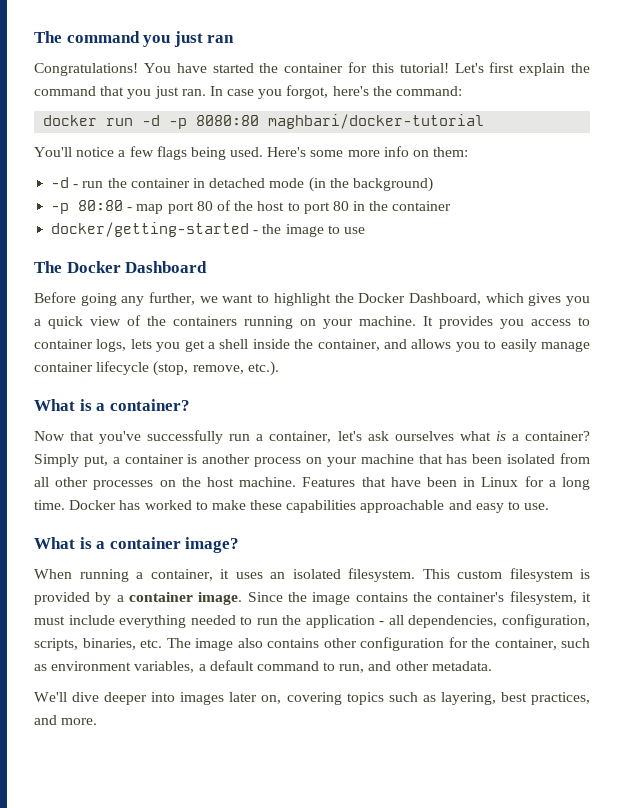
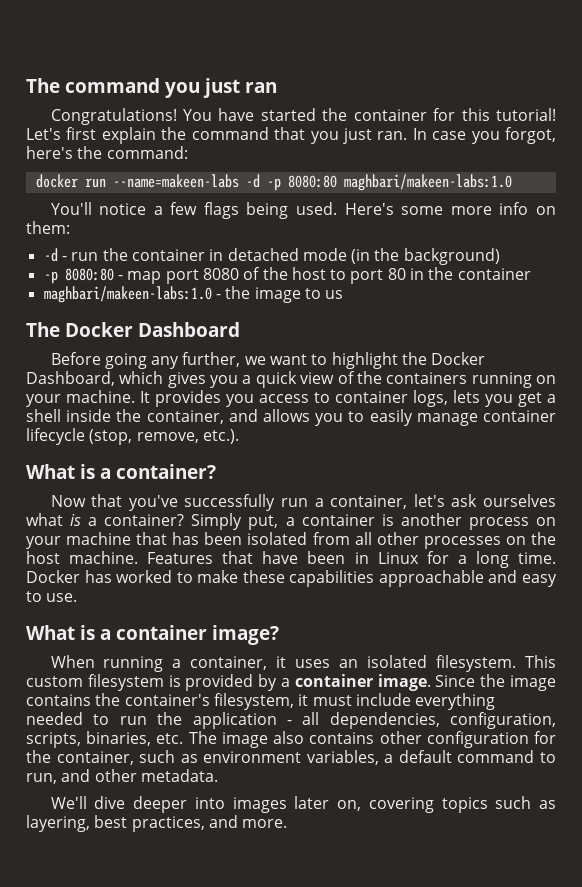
(134, 122) none -> [112,174,239,188] --name=makeen-labs
[268,114,485,129] maghbari/docker-tutorial -> [343,174,512,191] maghbari/makeen-labs:1.0
[78,200,124,211] 80:80 -> [64,268,114,281] 8080:80
[196,201,213,211] 80 -> [202,268,239,280] 8080
[51,222,250,237] docker/getting-started -> [43,286,212,303] maghbari/makeen-labs:1.0
[343,227,365,234] use -> [325,290,344,299] us

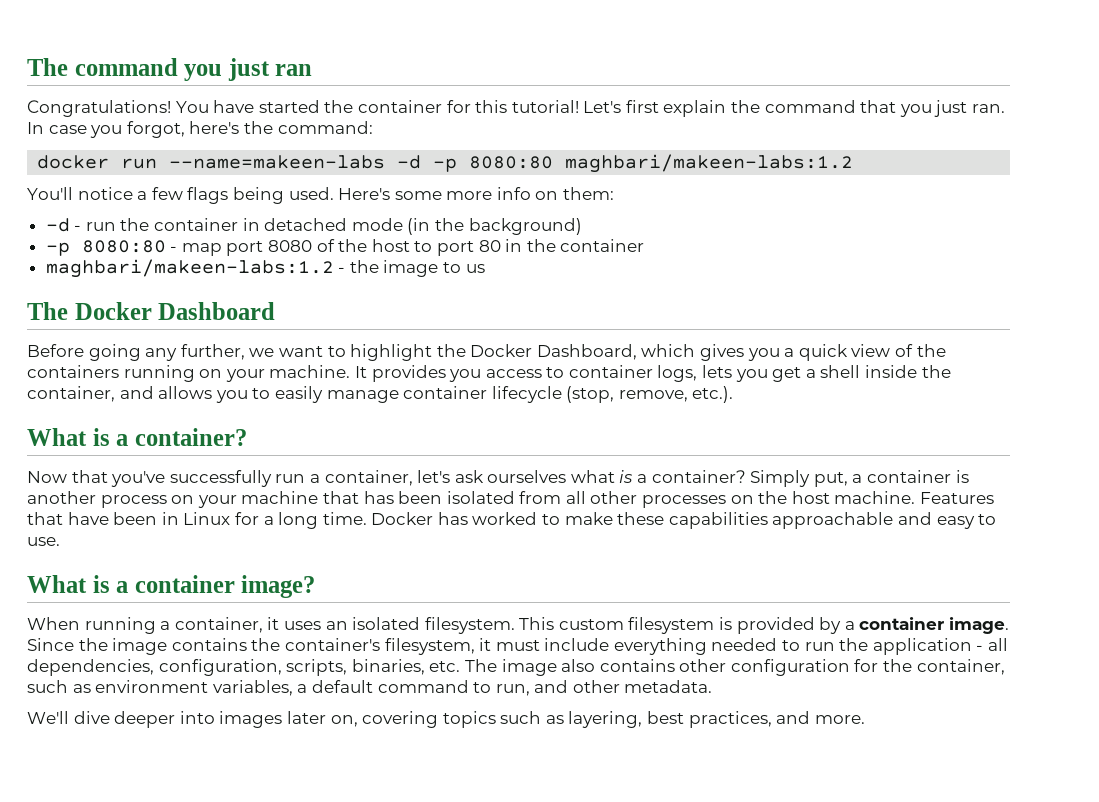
[343,174,512,191] maghbari/makeen-labs:1.0 -> [565,154,854,173] maghbari/makeen-labs:1.2
[43,286,212,303] maghbari/makeen-labs:1.0 -> [45,259,334,278] maghbari/makeen-labs:1.2

